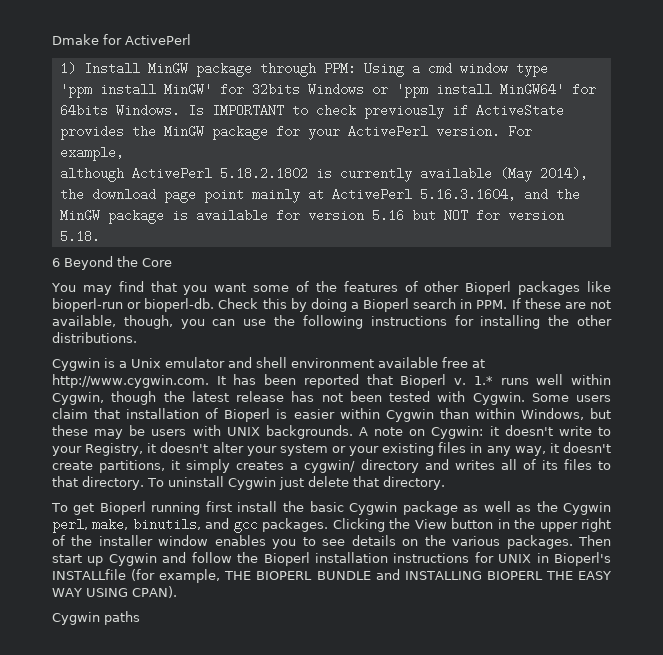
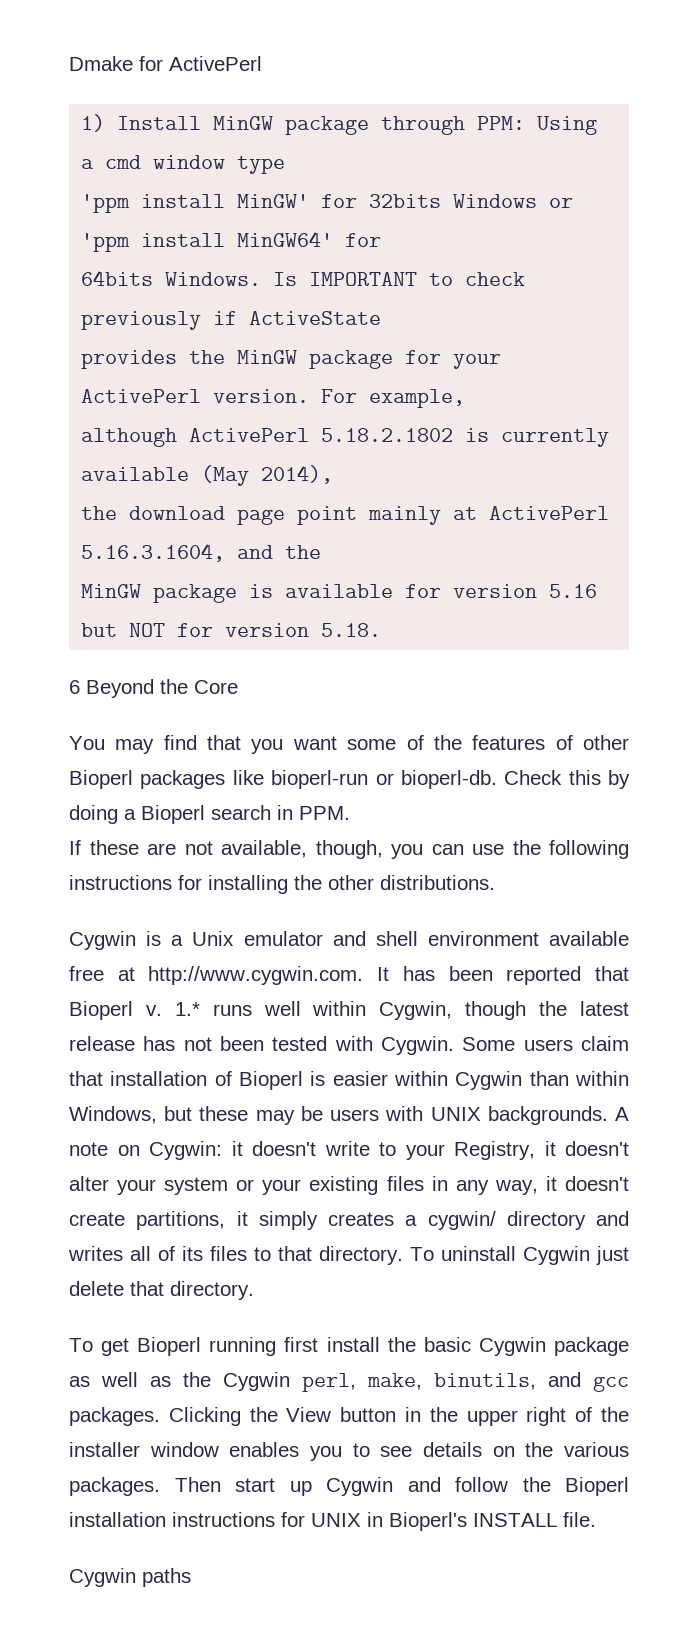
(508, 304) none -> (350, 813) //
[52,569,611,583] [52,586,177,598] INSTALLfile (for example, THE BIOPERL BUNDLE and INSTALLING BIOPERL THE EASY WAY USING CPAN). -> [473,1512,596,1527] INSTALL file.

